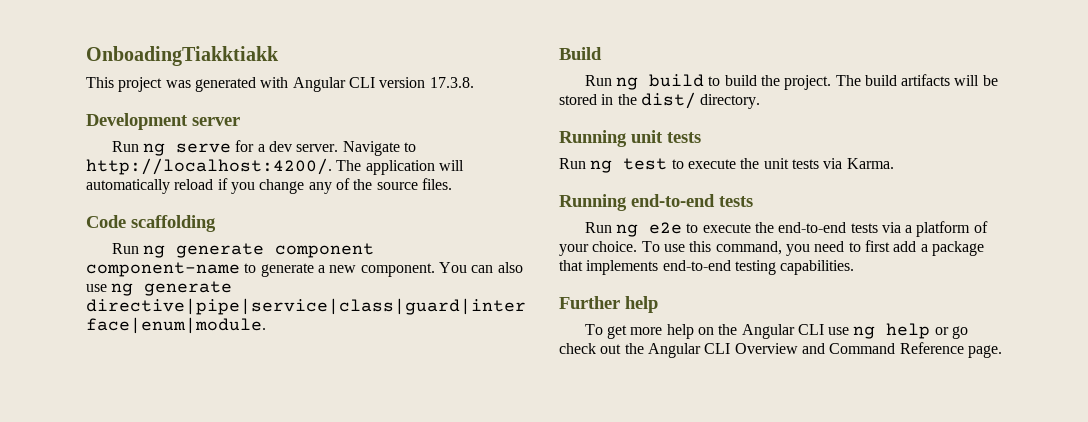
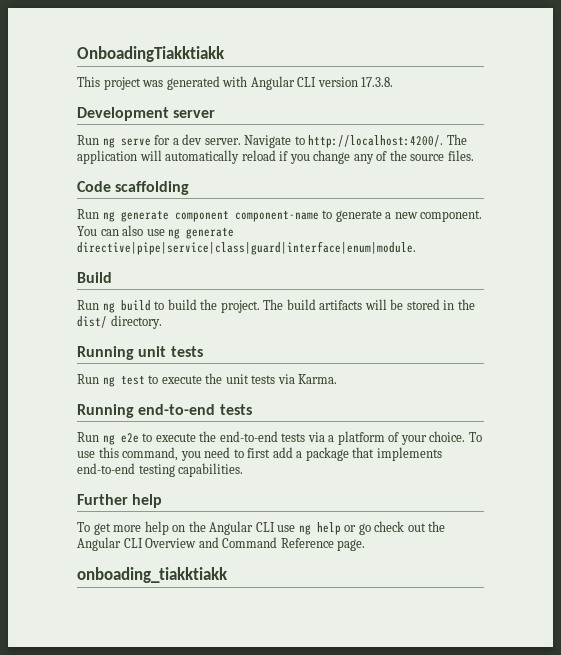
(1002, 351) none -> [77,567,228,583] // onboading_tiakktiakk

